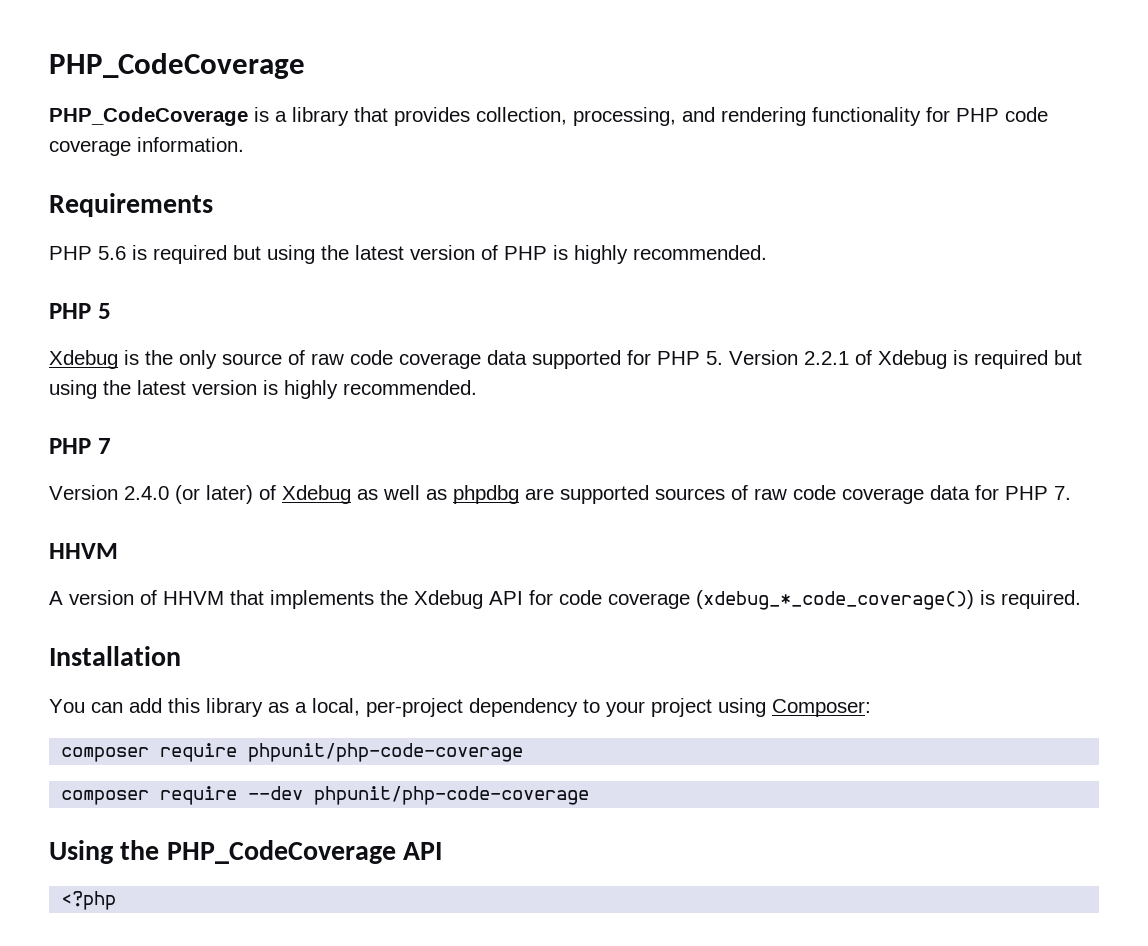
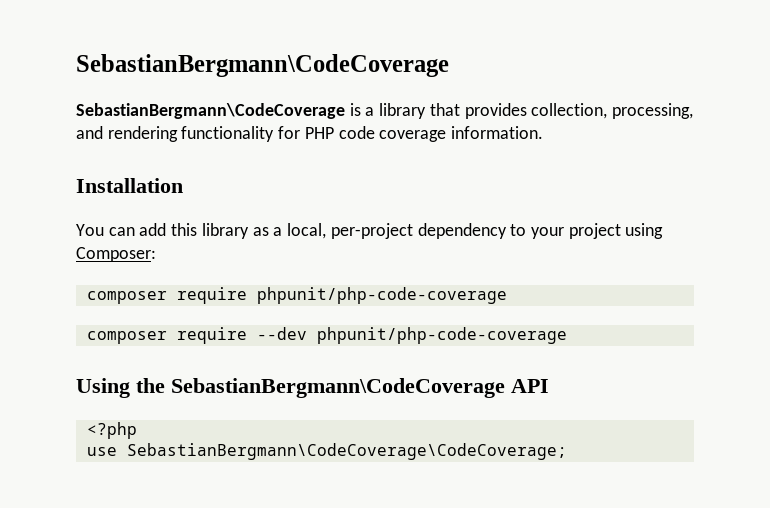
[49,53,305,79] [49,107,248,126] PHP_CodeCoverage // PHP_CodeCoverage -> [76,54,449,77] [76,103,345,119] SebastianBergmann\CodeCoverage // SebastianBergmann\CodeCoverage
[49,193,213,217] [49,245,767,264] [49,303,111,319] [49,350,1082,369] [49,380,477,399] [49,438,111,454] [49,485,1071,504] [49,543,118,559] [49,590,1081,610] // Requirements // PHP 5.6 is required but using the latest version of PHP is highly recommended. // PHP 5 // Xdebug is the only source of raw code coverage data supported for PHP 5. Version 2.2.1 of Xdebug is required but using the latest version is highly recommended. // PHP 7 // Version 2.4.0 (or later) of Xdebug as well as phpdbg are supported sources of raw code coverage data for PHP 7. // HHVM // A version of HHVM that implements the Xdebug API for code coverage (xdebug_*_code_coverage()) is required. -> (544, 132) none
[166,840,396,864] PHP_CodeCoverage -> [171,378,505,398] SebastianBergmann\CodeCoverage
(117, 900) none -> [86,443,567,460] // use SebastianBergmann\CodeCoverage\CodeCoverage;

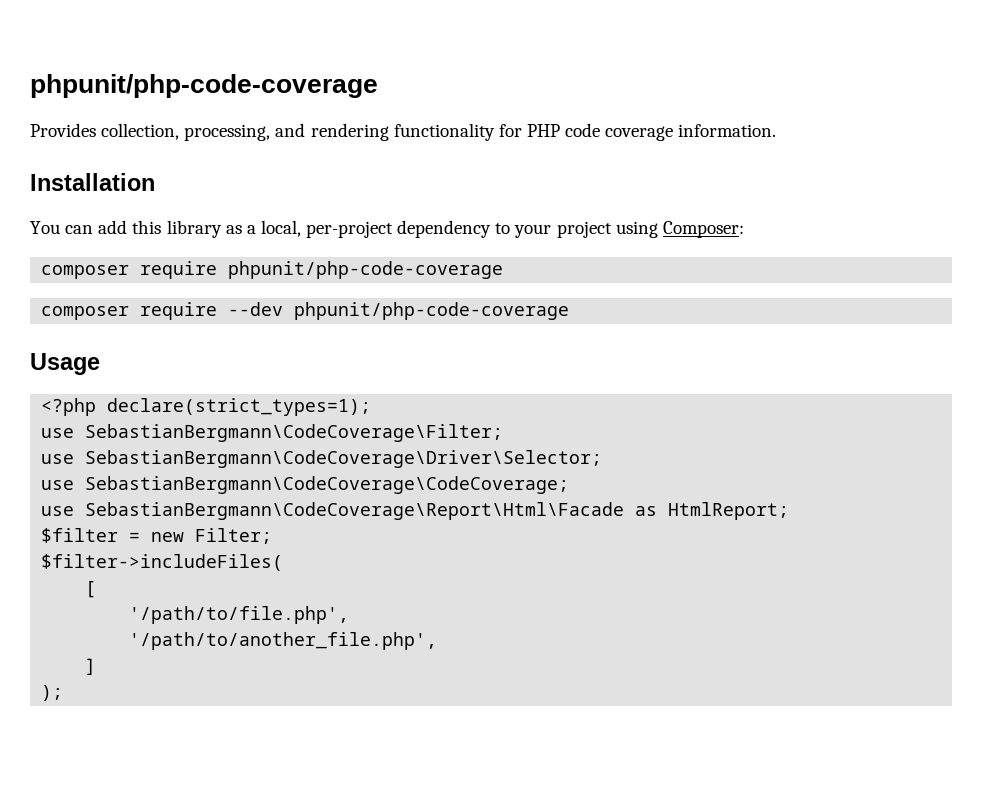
[76,54,449,77] [76,103,527,119] SebastianBergmann\CodeCoverage // SebastianBergmann\CodeCoverage is a library that provides -> [30,74,378,98] [30,123,96,137] phpunit/php-code-coverage // Provides
[76,378,549,398] [86,422,137,439] [86,443,567,460] Using the SebastianBergmann\CodeCoverage API // <?php // use SebastianBergmann\CodeCoverage\CodeCoverage; -> [30,353,100,375] [41,398,372,416] [41,424,504,442] [41,450,603,468] [41,476,570,494] [41,502,790,520] [41,528,273,544] [41,554,284,571] [85,581,97,598] [129,606,350,624] [129,632,438,650] [85,658,97,675] [41,685,64,701] Usage // <?php declare(strict_types=1); // use SebastianBergmann\CodeCoverage\Filter; // use SebastianBergmann\CodeCoverage\Driver\Selector; // use SebastianBergmann\CodeCoverage\CodeCoverage; // use SebastianBergmann\CodeCoverage\Report\Html\Facade as HtmlReport; // $filter = new Filter; // $filter->includeFiles( // [ // '/path/to/file.php', // '/path/to/another_file.php', // ] // );

